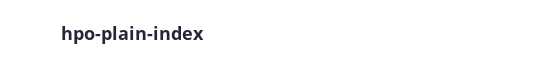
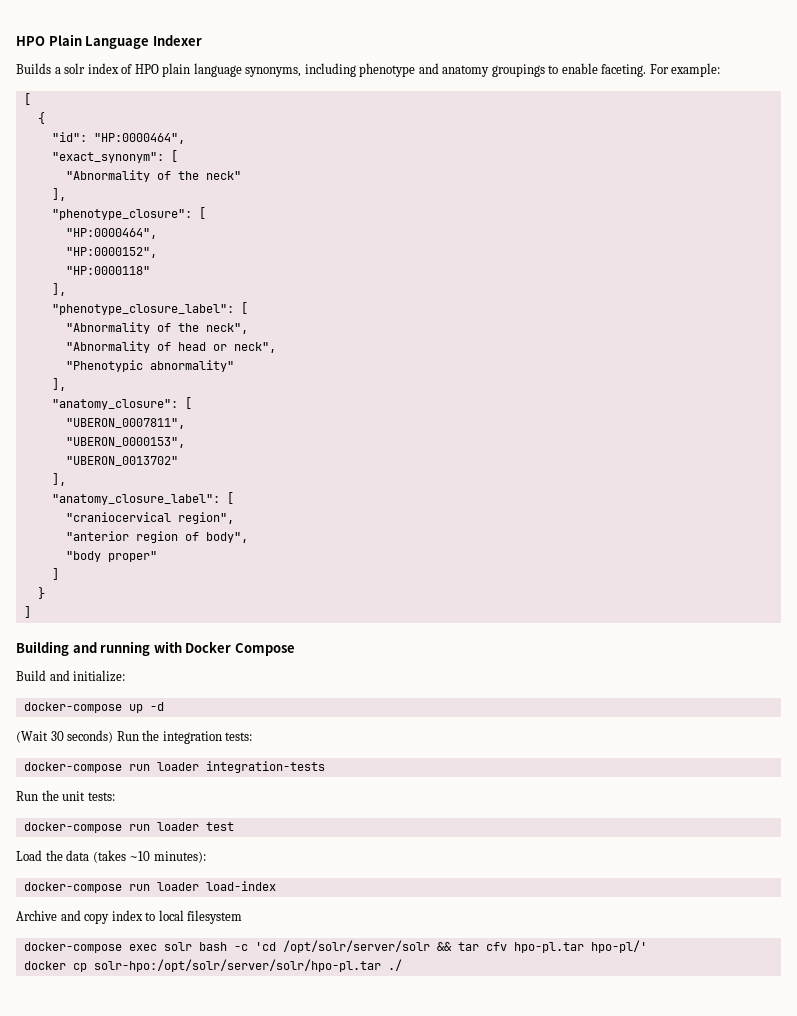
[61,26,204,44] hpo-plain-index -> [16,34,202,49] [16,63,721,77] [23,93,31,105] [37,112,45,124] [51,132,185,144] [51,150,178,163] [65,170,241,182] [51,188,66,201] [51,207,206,220] [65,228,157,239] [65,247,157,258] [65,266,150,275] [51,283,66,296] [51,302,248,315] [65,322,248,334] [65,341,276,353] [65,360,234,372] [51,378,66,391] [51,397,192,410] [65,418,185,429] [65,437,185,448] [65,456,178,466] [51,473,66,486] [51,492,234,505] [65,512,234,524] [65,531,248,543] [65,551,157,562] [51,568,59,580] [37,587,45,599] [23,606,31,618] [16,641,295,656] [16,670,126,682] [23,702,164,713] [16,730,253,744] [23,761,325,773] [16,790,115,801] [23,822,234,833] [16,850,206,863] [23,881,276,893] [16,910,243,924] [23,940,647,953] [23,959,402,972] HPO Plain Language Indexer // Builds a solr index of HPO plain language synonyms, including phenotype and anatomy groupings to enable faceting. For example: // [ // { // "id": "HP:0000464", // "exact_synonym": [ // "Abnormality of the neck" // ], // "phenotype_closure": [ // "HP:0000464", // "HP:0000152", // "HP:0000118" // ], // "phenotype_closure_label": [ // "Abnormality of the neck", // "Abnormality of head or neck", // "Phenotypic abnormality" // ], // "anatomy_closure": [ // "UBERON_0007811", // "UBERON_0000153", // "UBERON_0013702" // ], // "anatomy_closure_label": [ // "craniocervical region", // "anterior region of body", // "body proper" // ] // } // ] // Building and running with Docker Compose // Build and initialize: // docker-compose up -d // (Wait 30 seconds) Run the integration tests: // docker-compose run loader integration-tests // Run the unit tests: // docker-compose run loader test // Load the data (takes ~10 minutes): // docker-compose run loader load-index // Archive and copy index to local filesystem // docker-compose exec solr bash -c 'cd /opt/solr/server/solr && tar cfv hpo-pl.tar hpo-pl/' // docker cp solr-hpo:/opt/solr/server/solr/hpo-pl.tar ./

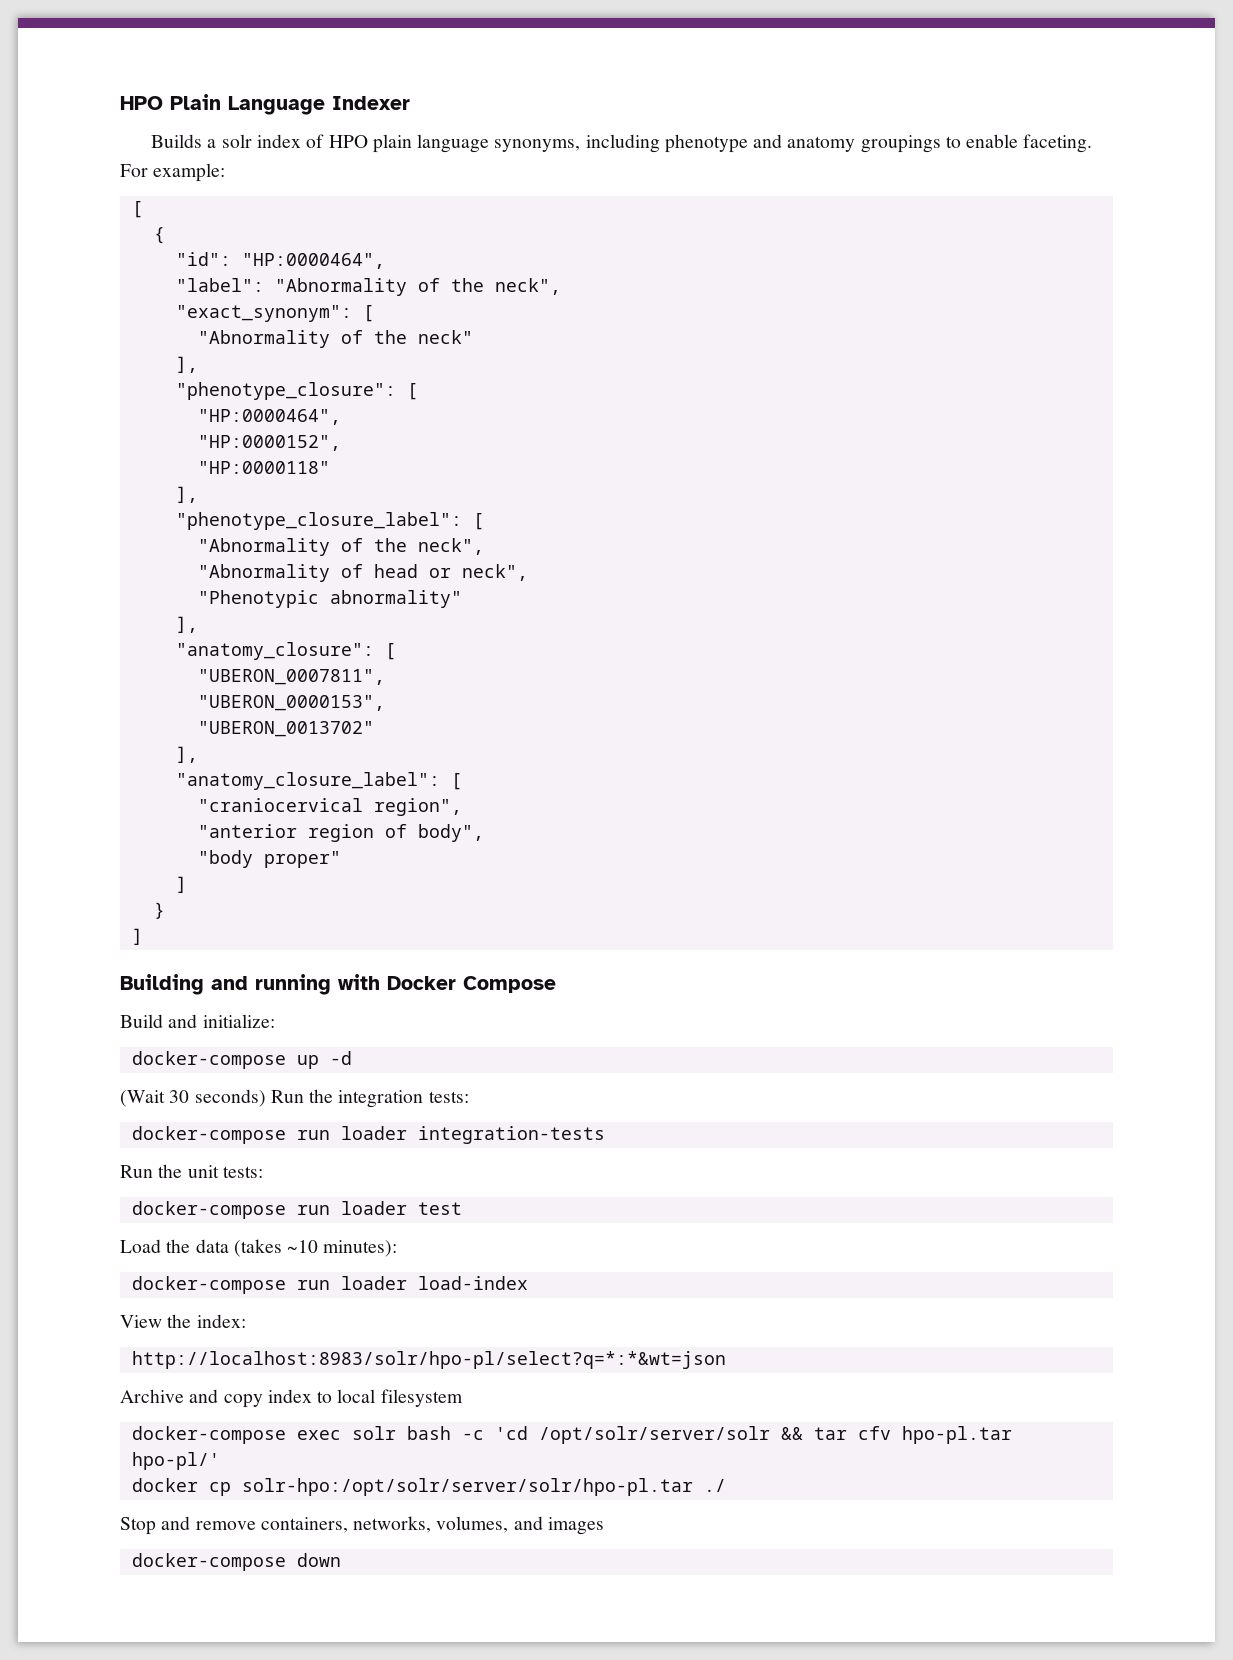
(185, 138) none -> [175,278,561,296] // "label": "Abnormality of the neck",
(276, 886) none -> [120,1314,246,1328] [131,1351,726,1369] // View the index: // http://localhost:8983/solr/hpo-pl/select?q=*:*&wt=json
(402, 965) none -> [120,1516,604,1535] [131,1553,341,1571] // Stop and remove containers, networks, volumes, and images // docker-compose down

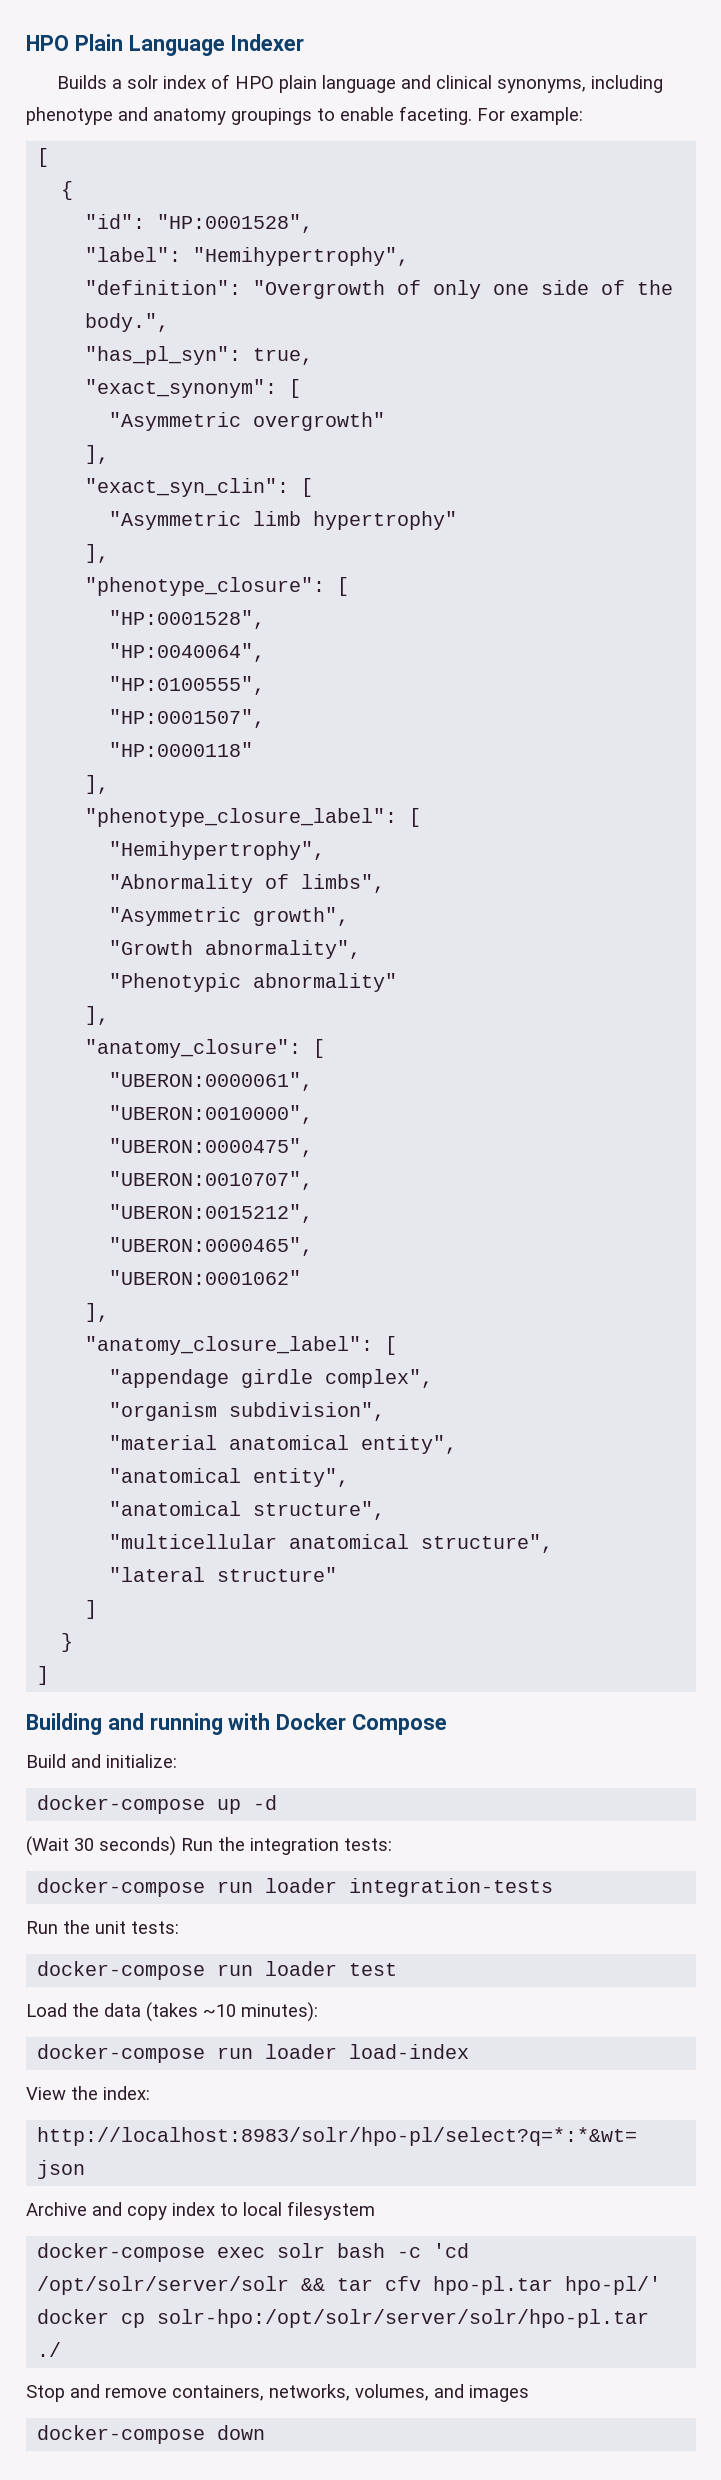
(490, 143) none -> [400,75,492,89] and clinical
[241,253,385,269] "HP:0000464", -> [157,214,314,233] "HP:0001528",
[274,278,561,296] [175,305,374,322] [197,330,473,348] "Abnormality of the neck", // "exact_synonym": [ // "Abnormality of the neck" -> [193,247,410,266] [85,280,674,299] [85,313,170,332] [85,346,314,365] [85,379,302,398] [109,412,386,431] [85,445,110,464] [85,478,314,497] [109,511,458,530] "Hemihypertrophy", // "definition": "Overgrowth of only one side of the body.", // "has_pl_syn": true, // "exact_synonym": [ // "Asymmetric overgrowth" // ], // "exact_syn_clin": [ // "Asymmetric limb hypertrophy"
[197,409,341,425] [197,435,341,451] "HP:0000464", // "HP:0000152", -> [109,610,266,629] [109,643,266,662] [109,676,266,695] [109,709,266,728] "HP:0001528", // "HP:0040064", // "HP:0100555", // "HP:0001507",
[197,538,484,556] [197,564,528,582] "Abnormality of the neck", // "Abnormality of head or neck", -> [109,841,326,860] [109,874,386,893] [109,907,350,926] [109,940,362,959] "Hemihypertrophy", // "Abnormality of limbs", // "Asymmetric growth", // "Growth abnormality",
[197,669,385,685] [197,695,385,711] [197,721,374,737] [175,746,198,763] [175,772,462,790] [197,798,462,816] [197,824,484,842] [197,850,341,868] "UBERON_0007811", // "UBERON_0000153", // "UBERON_0013702" // ], // "anatomy_closure_label": [ // "craniocervical region", // "anterior region of body", // "body proper" -> [109,1072,314,1091] [109,1105,314,1124] [109,1138,314,1157] [109,1171,314,1190] [109,1204,314,1223] [109,1237,314,1256] [109,1270,302,1285] [85,1303,110,1322] [85,1336,398,1355] [109,1369,434,1388] [109,1402,386,1421] [109,1435,458,1454] [109,1468,350,1487] [109,1501,386,1520] [109,1534,554,1553] [109,1567,338,1582] "UBERON:0000061", // "UBERON:0010000", // "UBERON:0000475", // "UBERON:0010707", // "UBERON:0015212", // "UBERON:0000465", // "UBERON:0001062" // ], // "anatomy_closure_label": [ // "appendage girdle complex", // "organism subdivision", // "material anatomical entity", // "anatomical entity", // "anatomical structure", // "multicellular anatomical structure", // "lateral structure"

